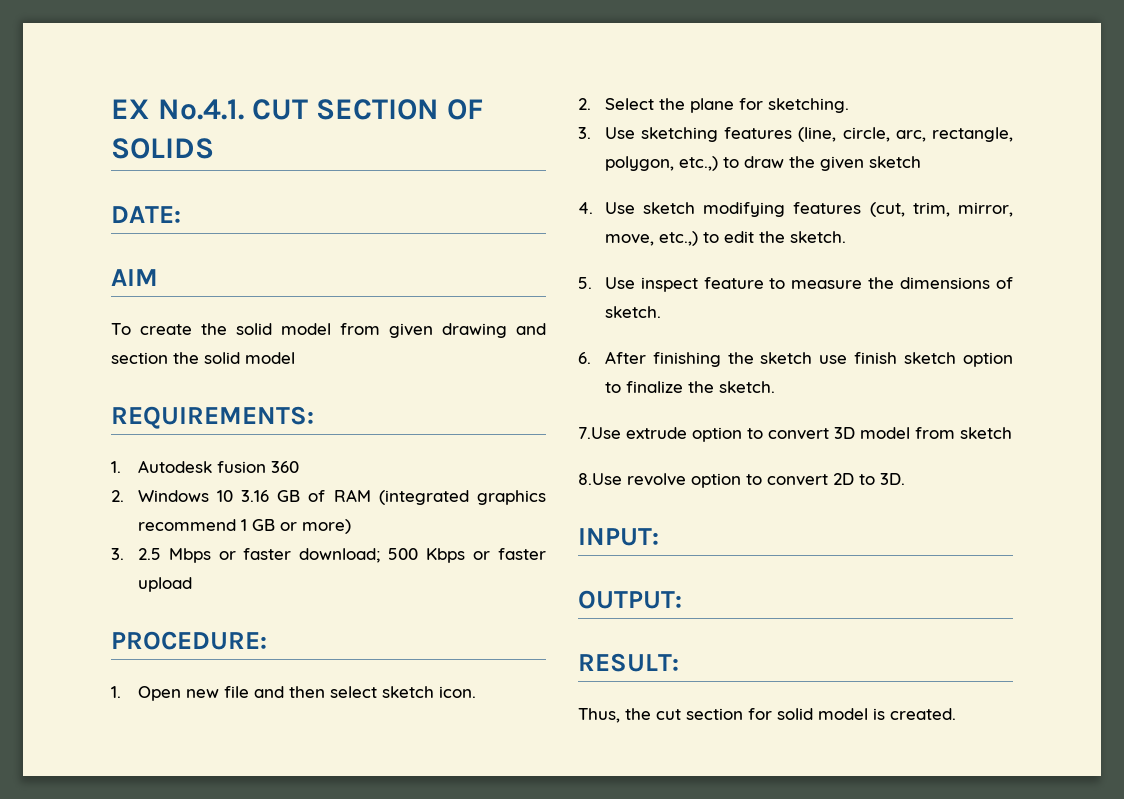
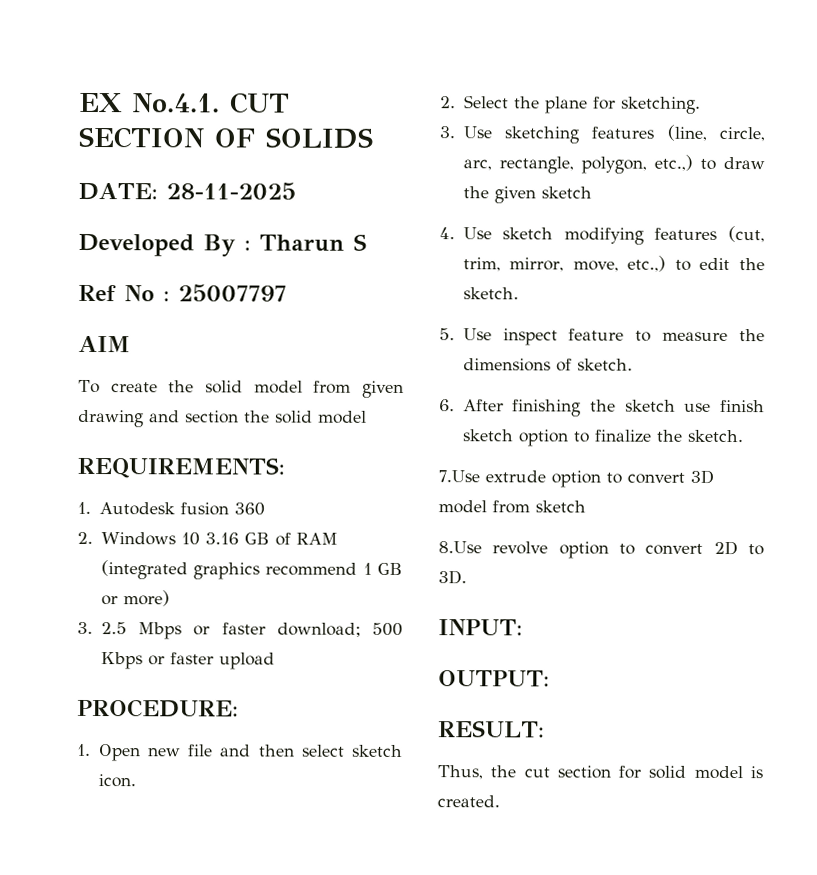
(181, 214) none -> [165,182,296,200] [78,233,367,257] [78,284,287,302] 28-11-2025 // Developed By : Tharun S // Ref No : 25007797

